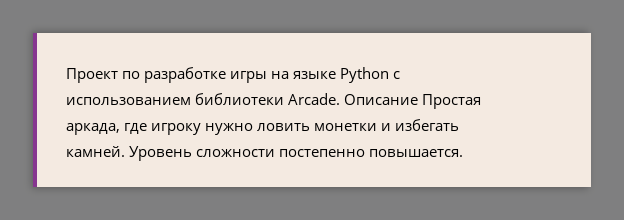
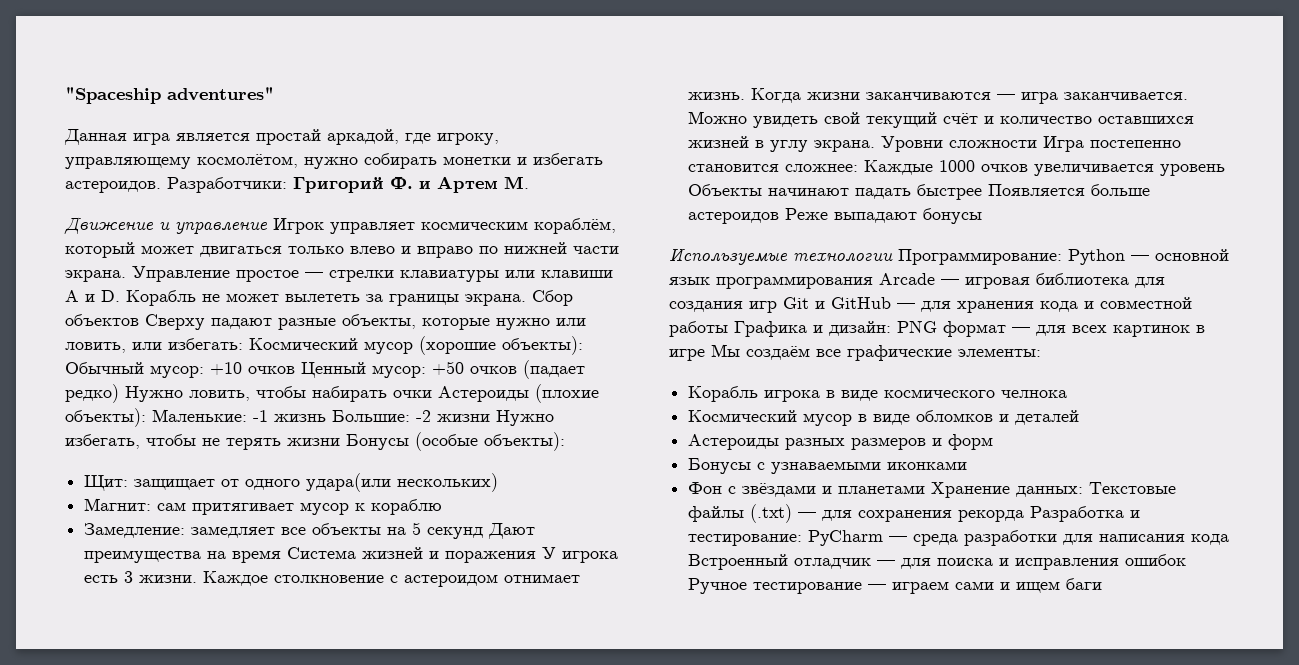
[66,67,401,83] [66,93,482,109] [66,119,460,135] [66,146,464,161] Проект по разработке игры на языке Python с использованием библиотеки Arcade. Описание Простая аркада, где игроку нужно ловить монетки и избегать камней. Уровень сложности постепенно повышается. -> [65,87,274,104] [64,129,499,145] [65,153,603,169] [65,176,529,193] [64,217,616,235] [65,242,619,258] [65,266,613,282] [65,290,573,306] [65,314,586,330] [65,336,583,355] [65,360,585,379] [65,384,599,403] [65,408,554,427] [65,432,565,451] [84,473,499,492] [84,498,443,515] [84,522,536,539] [84,547,619,563] [84,571,581,587] [688,88,1189,104] [688,111,1195,128] [688,136,1182,152] [688,160,1226,176] [688,184,1151,200] [688,208,983,224] [669,249,1229,265] [669,273,1165,289] [669,297,1192,313] [669,320,1205,337] [669,344,1041,361] [688,386,1068,402] [688,410,1080,426] [688,434,994,450] [688,458,968,474] [688,482,1177,498] [688,504,1141,523] [688,530,1230,546] [688,554,1187,570] [688,578,1103,594] "Spaceship adventures" // Данная игра является простай аркадой, где игроку, управляющему космолётом, нужно собирать монетки и избегать астероидов. Разработчики: Григорий Ф. и Артем М. // Движение и управление Игрок управляет космическим кораблём, который может двигаться только влево и вправо по нижней части экрана. Управление простое — стрелки клавиатуры или клавиши A и D. Корабль не может вылететь за границы экрана. Сбор объектов Сверху падают разные объекты, которые нужно или ловить, или избегать: Космический мусор (хорошие объекты): Обычный мусор: +10 очков Ценный мусор: +50 очков (падает редко) Нужно ловить, чтобы набирать очки Астероиды (плохие объекты): Маленькие: -1 жизнь Большие: -2 жизни Нужно избегать, чтобы не терять жизни Бонусы (особые объекты): // Щит: защищает от одного удара(или нескольких) // Магнит: сам притягивает мусор к кораблю // Замедление: замедляет все объекты на 5 секунд Дают преимущества на время Система жизней и поражения У игрока есть 3 жизни. Каждое столкновение с астероидом отнимает жизнь. Когда жизни заканчиваются — игра заканчивается. Можно увидеть свой текущий счёт и количество оставшихся жизней в углу экрана. Уровни сложности Игра постепенно становится сложнее: Каждые 1000 очков увеличивается уровень Объекты начинают падать быстрее Появляется больше астероидов Реже выпадают бонусы // Используемые технологии Программирование: Python — основной язык программирования Arcade — игровая библиотека для создания игр Git и GitHub — для хранения кода и совместной работы Графика и дизайн: PNG формат — для всех картинок в игре Мы создаём все графические элементы: // Корабль игрока в виде космического челнока // Космический мусор в виде обломков и деталей // Астероиды разных размеров и форм // Бонусы с узнаваемыми иконками // Фон с звёздами и планетами Хранение данных: Текстовые файлы (.txt) — для сохранения рекорда Разработка и тестирование: PyCharm — среда разработки для написания кода Встроенный отладчик — для поиска и исправления ошибок Ручное тестирование — играем сами и ищем баги

